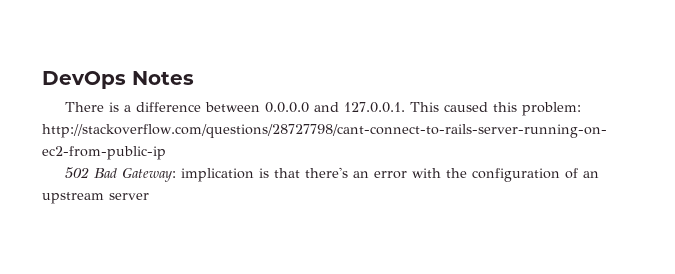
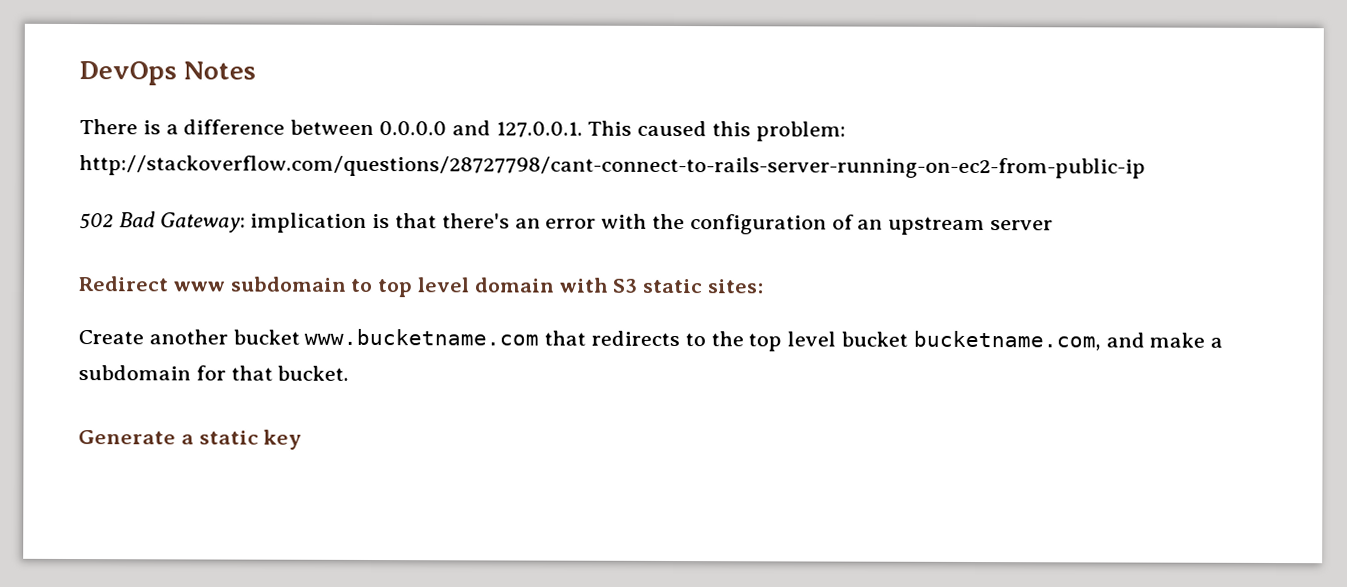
(149, 196) none -> [79,276,765,298] [78,328,1224,352] [78,365,350,381] [78,429,303,450] // Redirect www subdomain to top level domain with S3 static sites: // Create another bucket www.bucketname.com that redirects to the top level bucket bucketname.com, and make a subdomain for that bucket. // Generate a static key

